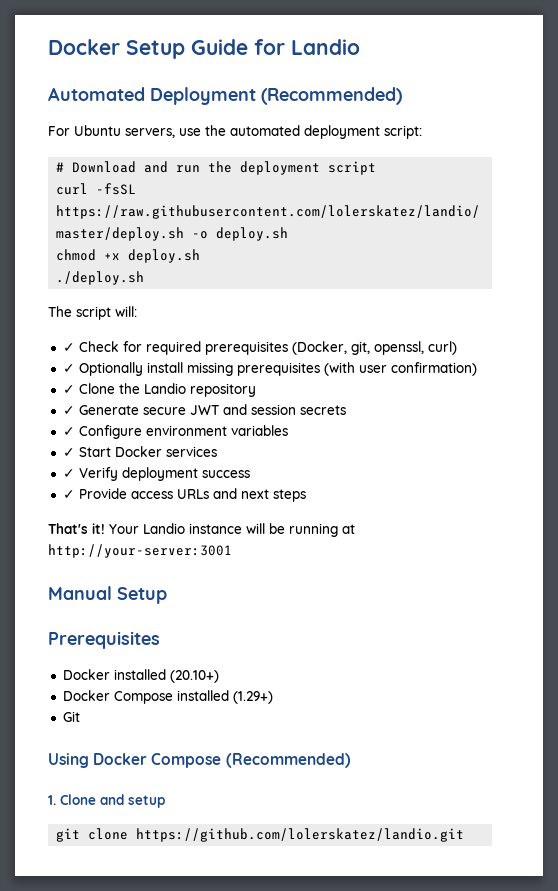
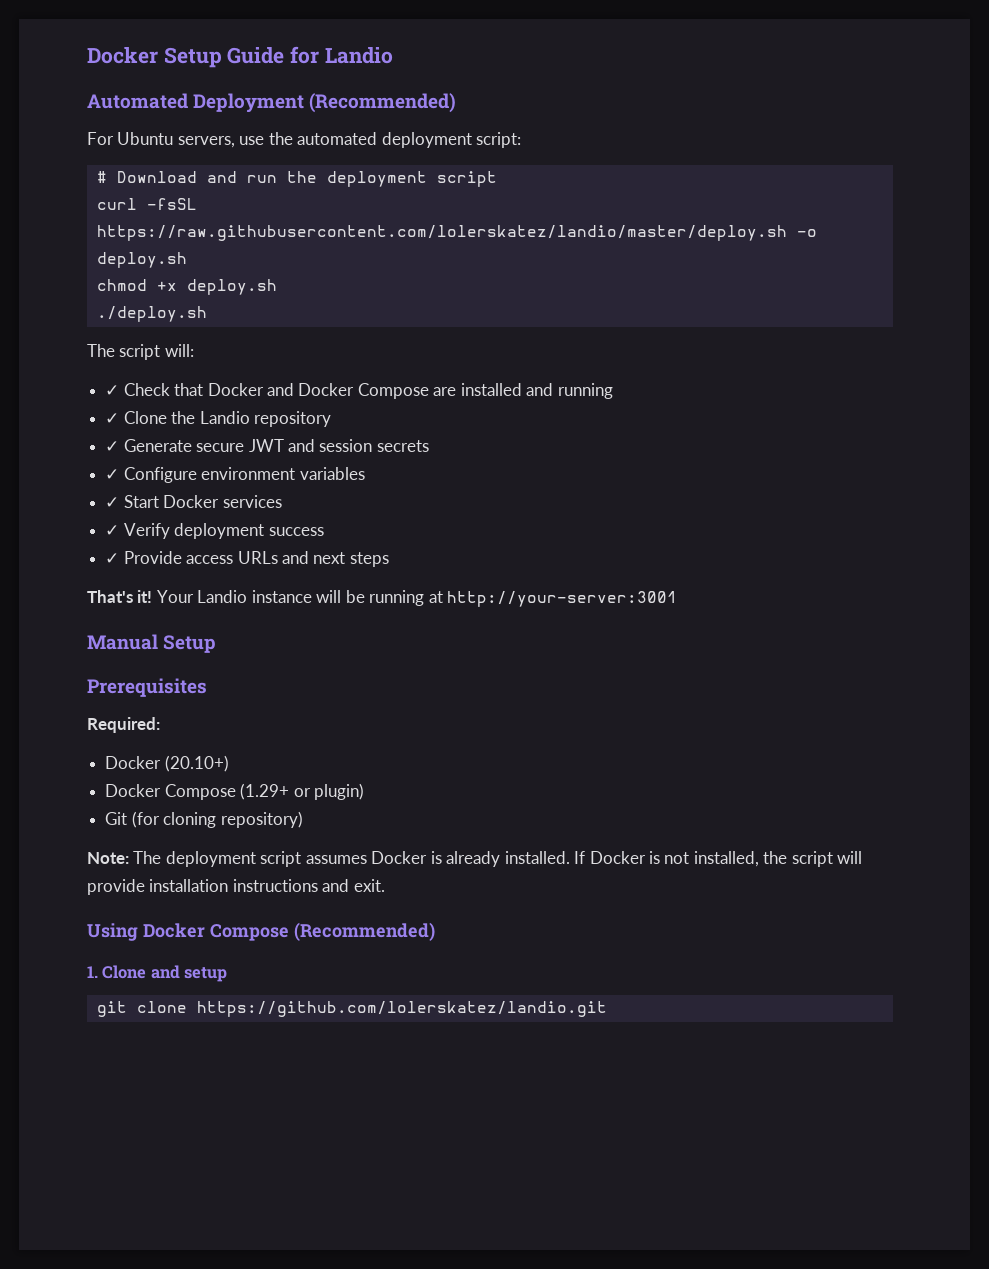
[122,341,457,355] [62,362,477,376] for required prerequisites (Docker, git, openssl, curl) // ✓ Optionally install missing prerequisites (with user confirmation) -> [174,383,613,399] that Docker and Docker Compose are installed and running
[62,669,166,680] // Docker installed -> [87,717,160,733] [105,756,162,769] // Required: // Docker
[176,690,273,704] [62,711,80,722] installed (1.29+) // Git -> [240,783,364,800] [105,811,303,828] [87,851,863,867] [87,879,385,895] (1.29+ or plugin) // Git (for cloning repository) // Note: The deployment script assumes Docker is already installed. If Docker is not installed, the script will provide installation instructions and exit.

